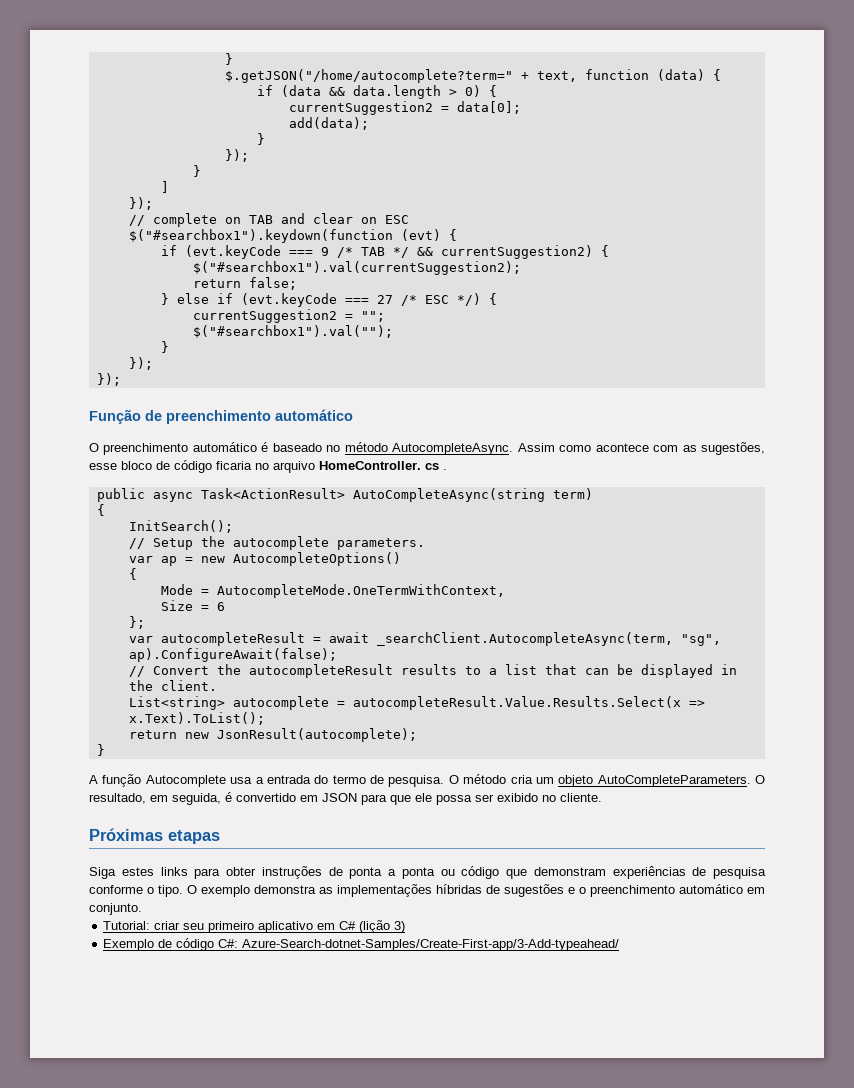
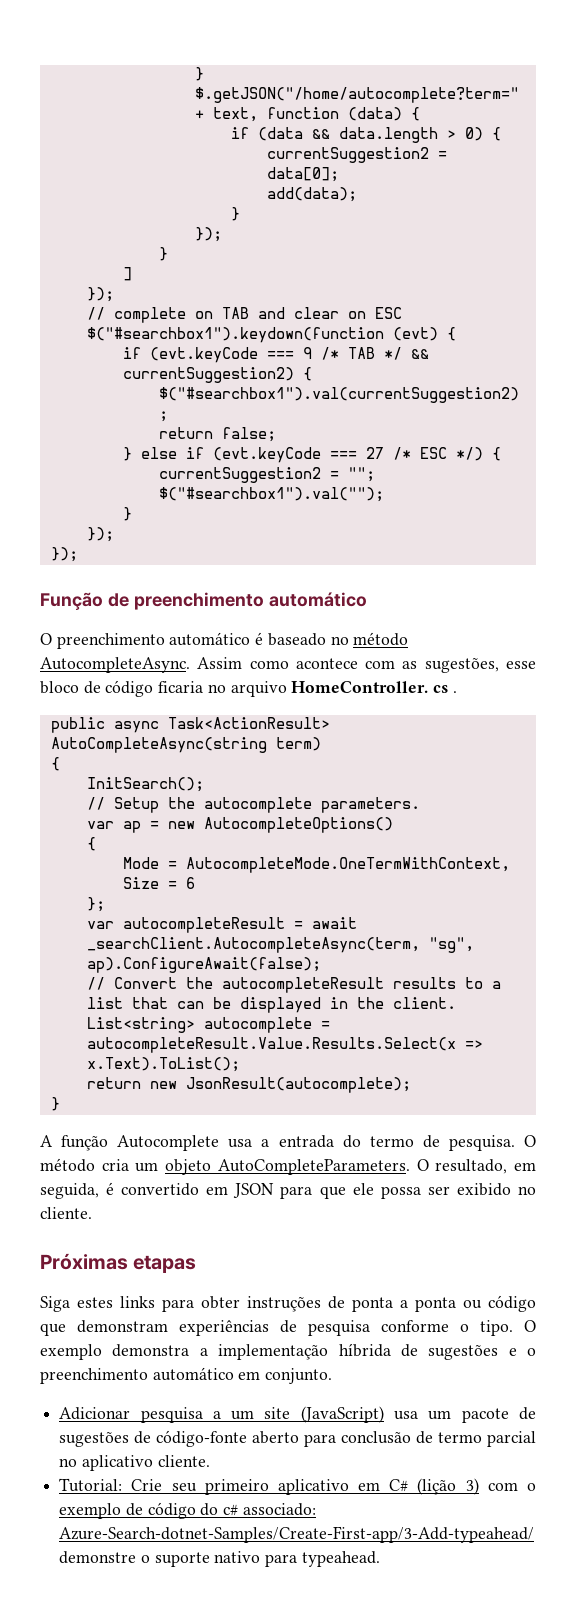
[319,884,482,897] as implementações híbridas -> [199,1343,391,1360] a implementação híbrida
(142, 909) none -> [59,1406,536,1423] [59,1430,536,1447] [59,1455,210,1471] // Adicionar pesquisa a um site (JavaScript) usa um pacote de sugestões de código-fonte aberto para conclusão de termo parcial no aplicativo cliente.
[154,921,181,930] criar -> [131,1479,163,1491] Crie
[103,938,620,951] // Exemplo de código C#: Azure-Search-dotnet-Samples/Create-First-app/3-Add-typeahead/ -> [487,1482,537,1491] [59,1502,316,1519] [59,1526,535,1543] [59,1551,380,1567] com o exemplo de código do c# associado: Azure-Search-dotnet-Samples/Create-First-app/3-Add-typeahead/ demonstre o suporte nativo para typeahead.

